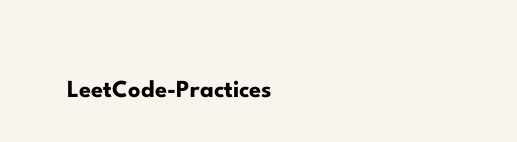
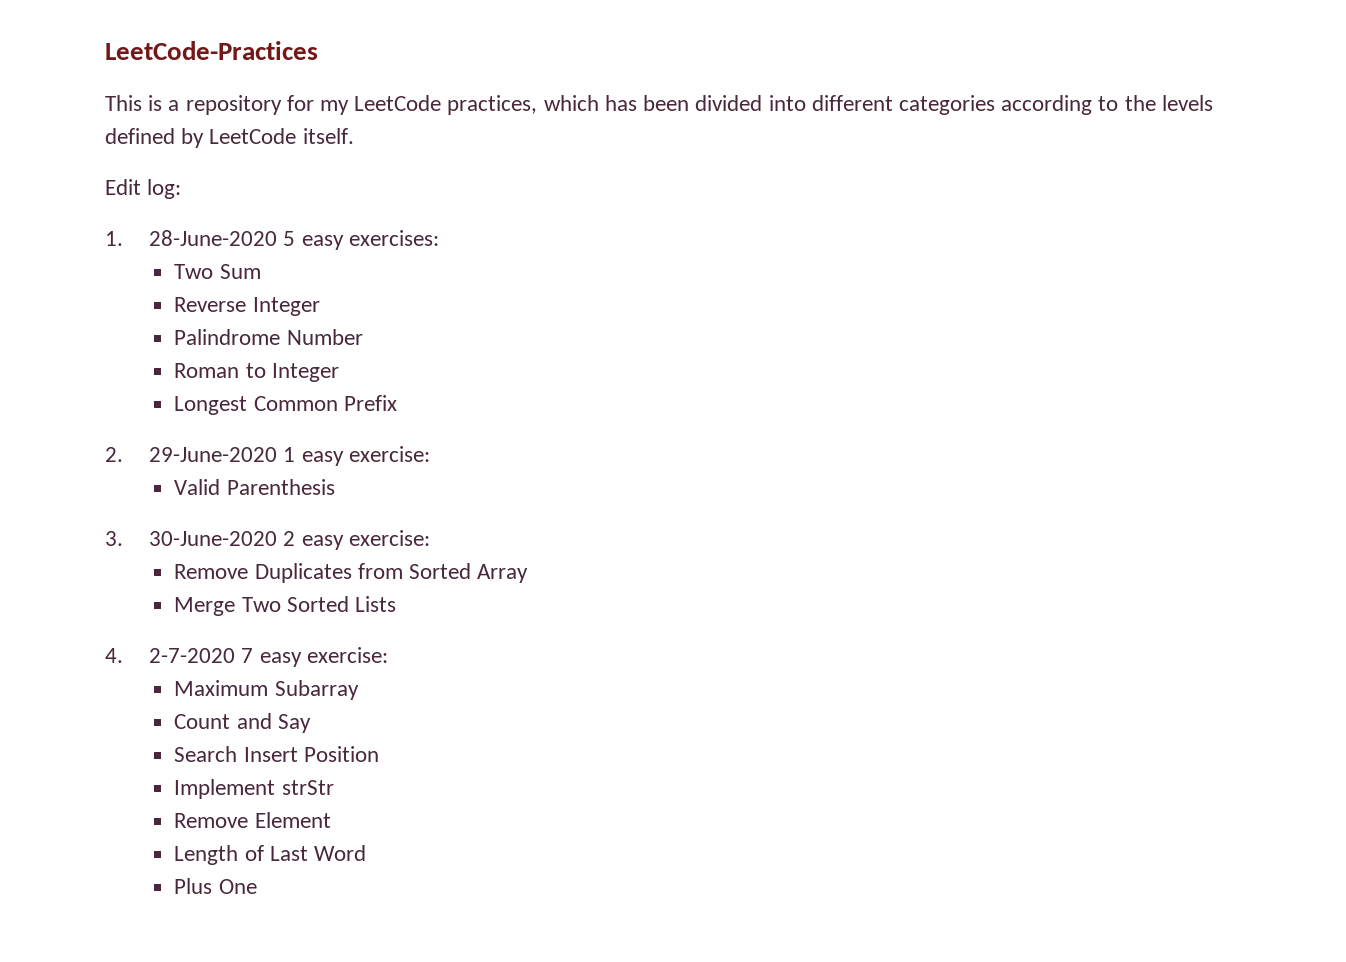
(272, 89) none -> [105,95,1213,115] [105,128,354,148] [105,179,182,199] [105,230,439,250] [174,264,261,279] [174,297,320,316] [174,329,363,345] [174,363,339,382] [174,395,397,415] [105,446,430,466] [174,479,335,495] [105,530,430,550] [174,563,529,583] [174,596,397,616] [105,647,388,667] [174,680,359,700] [174,713,311,733] [174,746,379,762] [174,779,334,799] [174,812,331,828] [174,845,367,865] [174,878,257,894] // This is a repository for my LeetCode practices, which has been divided into different categories according to the levels defined by LeetCode itself. // Edit log: // 1. 28-June-2020 5 easy exercises: // Two Sum // Reverse Integer // Palindrome Number // Roman to Integer // Longest Common Prefix // 2. 29-June-2020 1 easy exercise: // Valid Parenthesis // 3. 30-June-2020 2 easy exercise: // Remove Duplicates from Sorted Array // Merge Two Sorted Lists // 4. 2-7-2020 7 easy exercise: // Maximum Subarray // Count and Say // Search Insert Position // Implement strStr // Remove Element // Length of Last Word // Plus One

